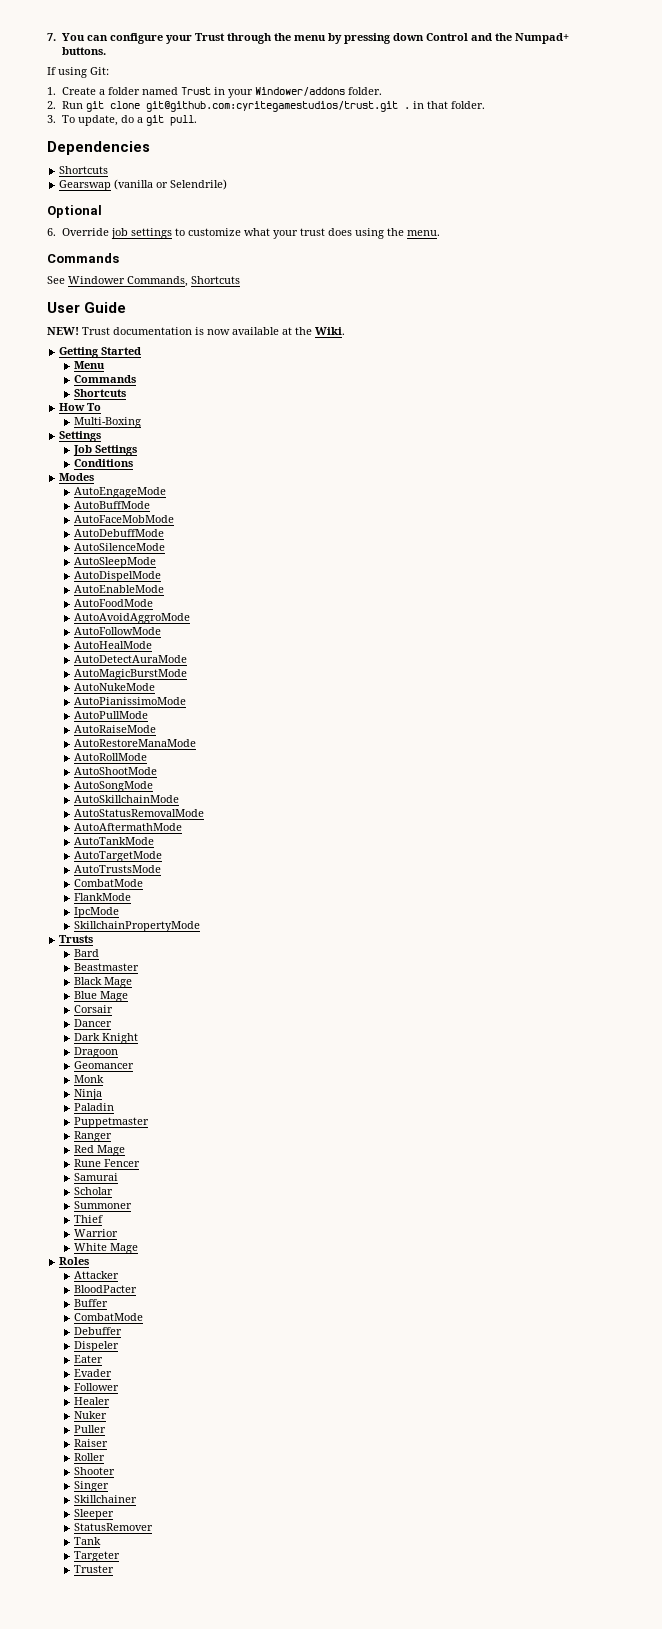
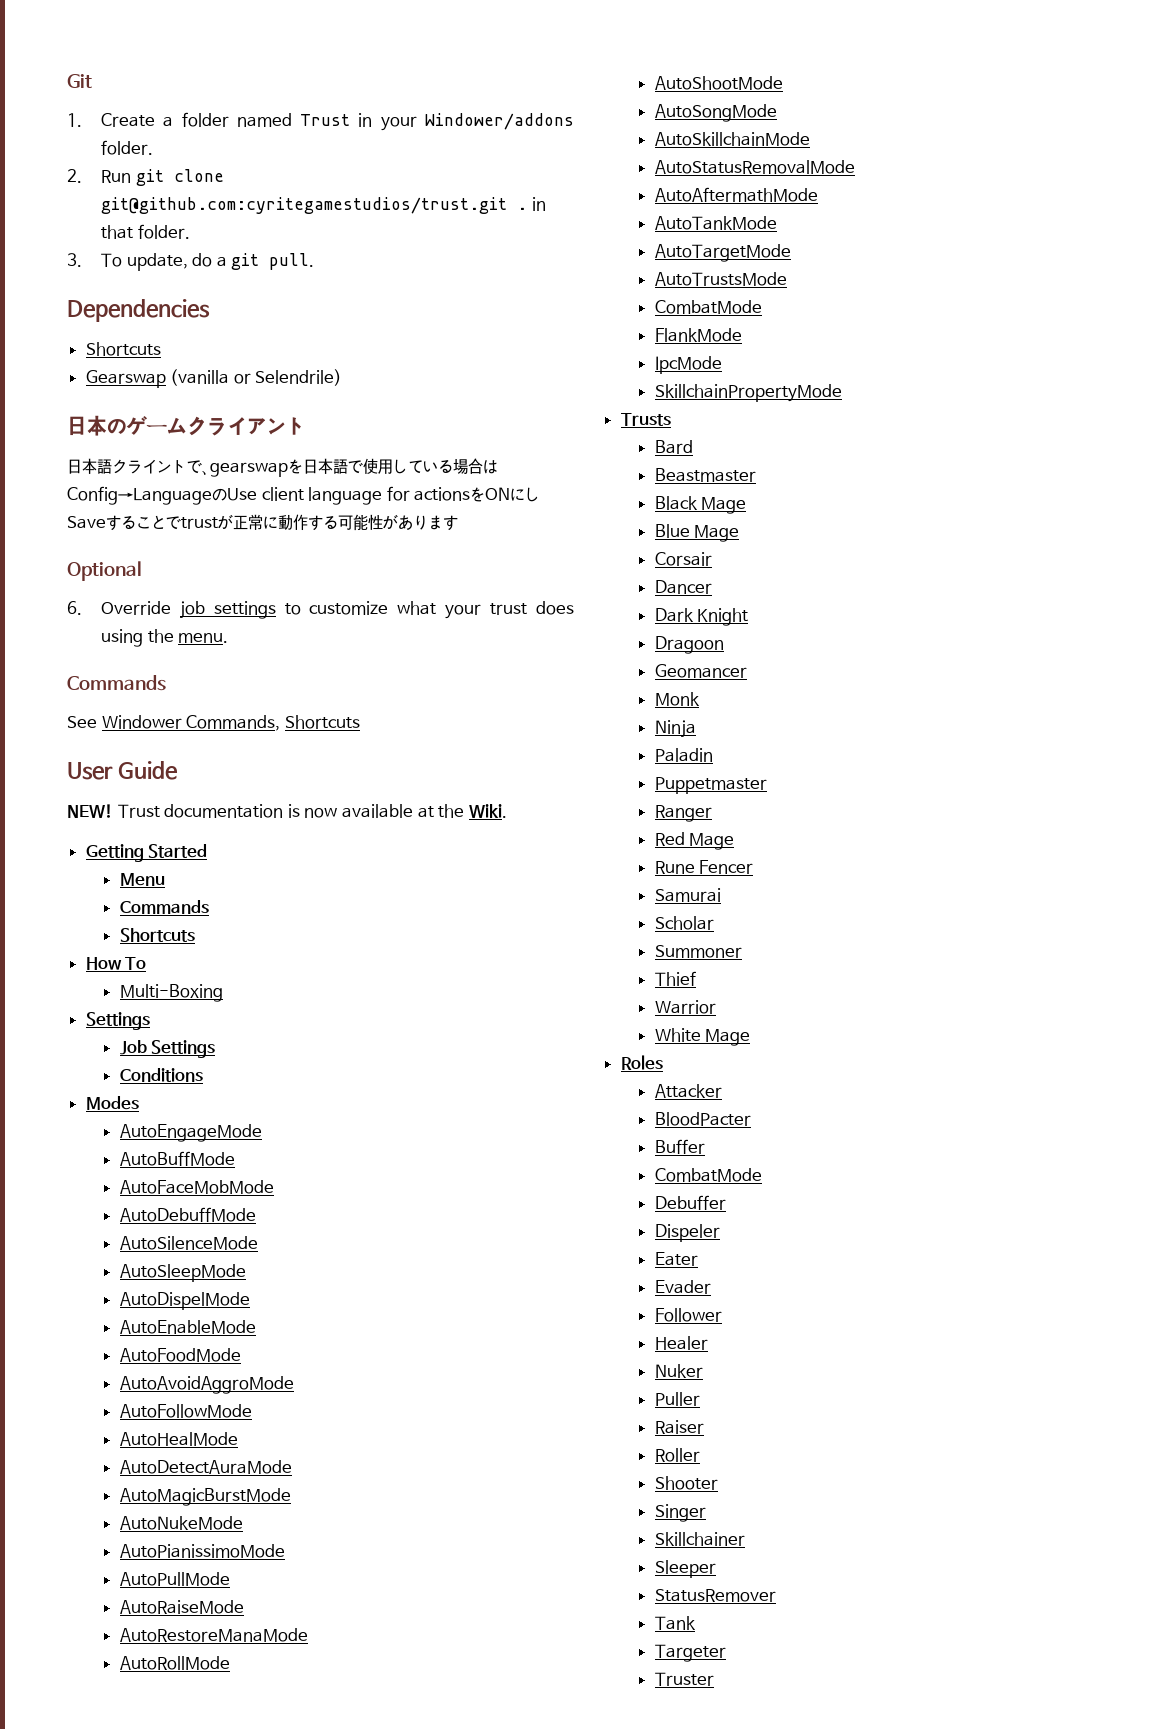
[47,33,569,44] [61,47,106,55] [47,67,109,78] 7. You can configure your Trust through the menu by pressing down Control and the Numpad+ buttons. // If using Git: -> [67,74,92,88] Git
(228, 184) none -> [67,415,307,436] [67,458,498,477] [67,486,541,505] [67,514,458,531] // 日本のゲームクライアント // 日本語クライントで、gearswapを日本語で使用している場合はConfig→LanguageのUse client language for actionsをONにしSaveすることでtrustが正常に動作する可能性があります

